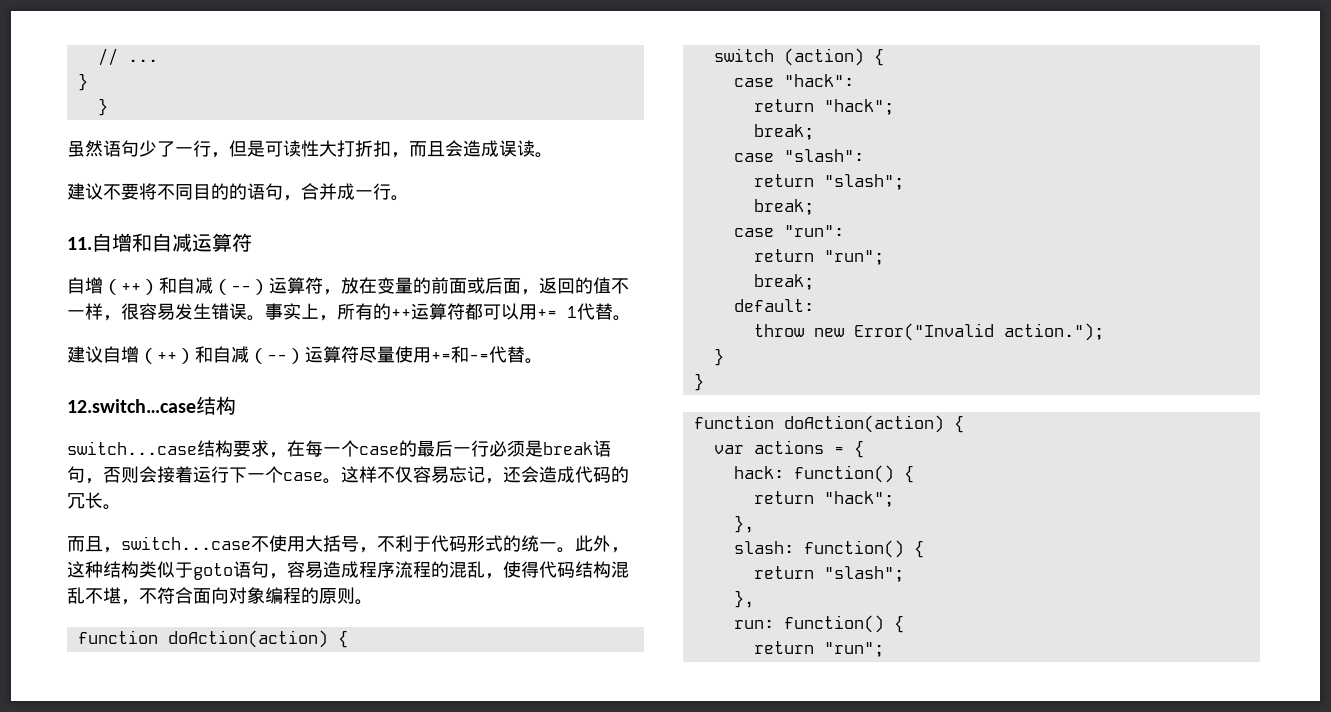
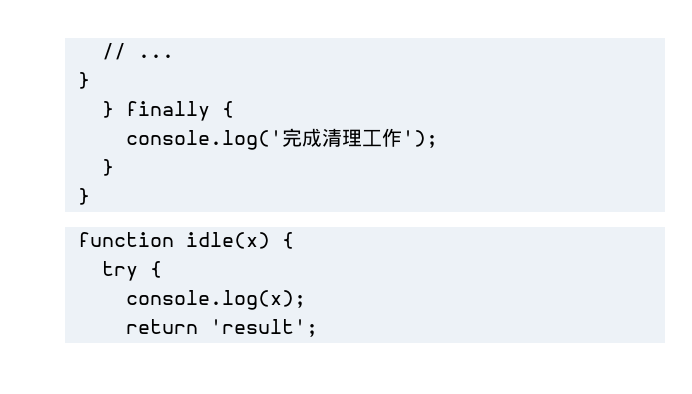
[67,140,553,158] [67,183,409,201] [67,233,252,252] [67,277,629,295] [67,303,631,321] [67,346,543,364] [67,396,236,415] [67,440,611,458] [67,466,629,484] [67,492,121,510] [67,535,629,553] [67,561,629,580] [67,587,373,605] [77,630,348,648] [713,48,884,66] [733,74,854,87] [753,99,894,115] [753,124,814,140] [733,149,864,162] [753,174,904,190] [753,199,814,215] [733,225,844,237] [753,249,884,265] [753,274,814,290] [733,299,814,312] [753,323,1104,341] // 虽然语句少了一行，但是可读性大打折扣，而且会造成误读。 // 建议不要将不同目的的语句，合并成一行。 // 11.自增和自减运算符 // 自增（++）和自减（--）运算符，放在变量的前面或后面，返回的值不一样，很容易发生错误。事实上，所有的++运算符都可以用+= 1代替。 // 建议自增（++）和自减（--）运算符尽量使用+=和-=代替。 // 12.switch…case结构 // switch...case结构要求，在每一个case的最后一行必须是break语句，否则会接着运行下一个case。这样不仅容易忘记，还会造成代码的冗长。 // 而且，switch...case不使用大括号，不利于代码形式的统一。此外，这种结构类似于goto语句，容易造成程序流程的混乱，使得代码结构混乱不堪，不符合面向对象编程的原则。 // function doAction(action) { // switch (action) { // case "hack": // return "hack"; // break; // case "slash": // return "slash"; // break; // case "run": // return "run"; // break; // default: // throw new Error("Invalid action."); -> [125,101,234,121] [125,128,438,150] finally { // console.log('完成清理工作');
[783,415,964,433] [713,440,864,458] [733,465,914,483] [753,491,894,507] [733,515,754,533] [733,540,924,558] [753,566,904,582] [733,590,754,608] [733,615,904,633] [753,641,884,657] doAction(action) { // var actions = { // hack: function() { // return "hack"; // }, // slash: function() { // return "slash"; // }, // run: function() { // return "run"; -> [185,232,294,249] [101,261,162,281] [125,290,306,310] [125,319,318,337] idle(x) { // try { // console.log(x); // return 'result';

